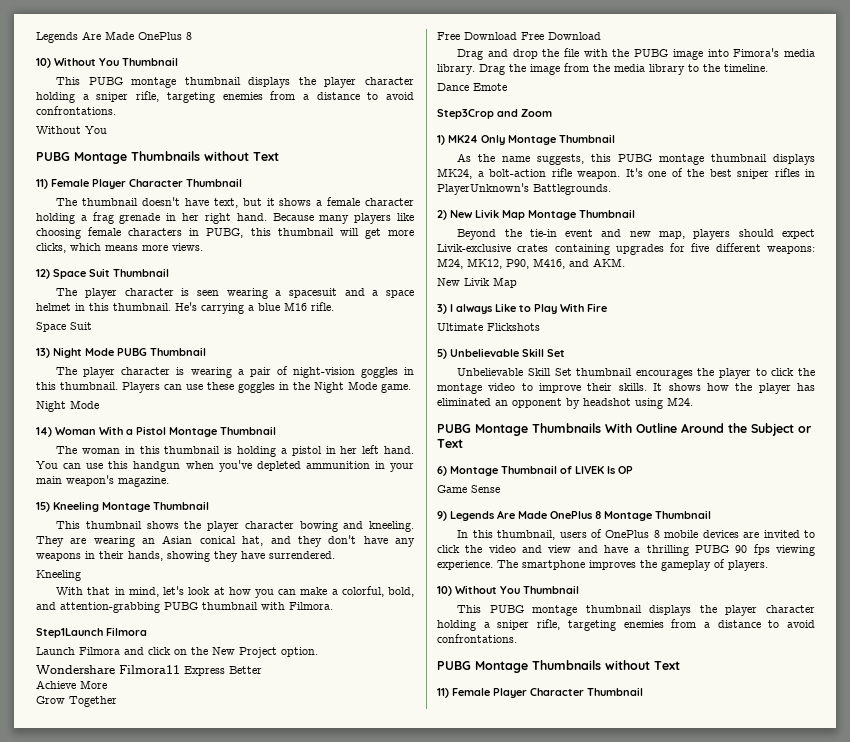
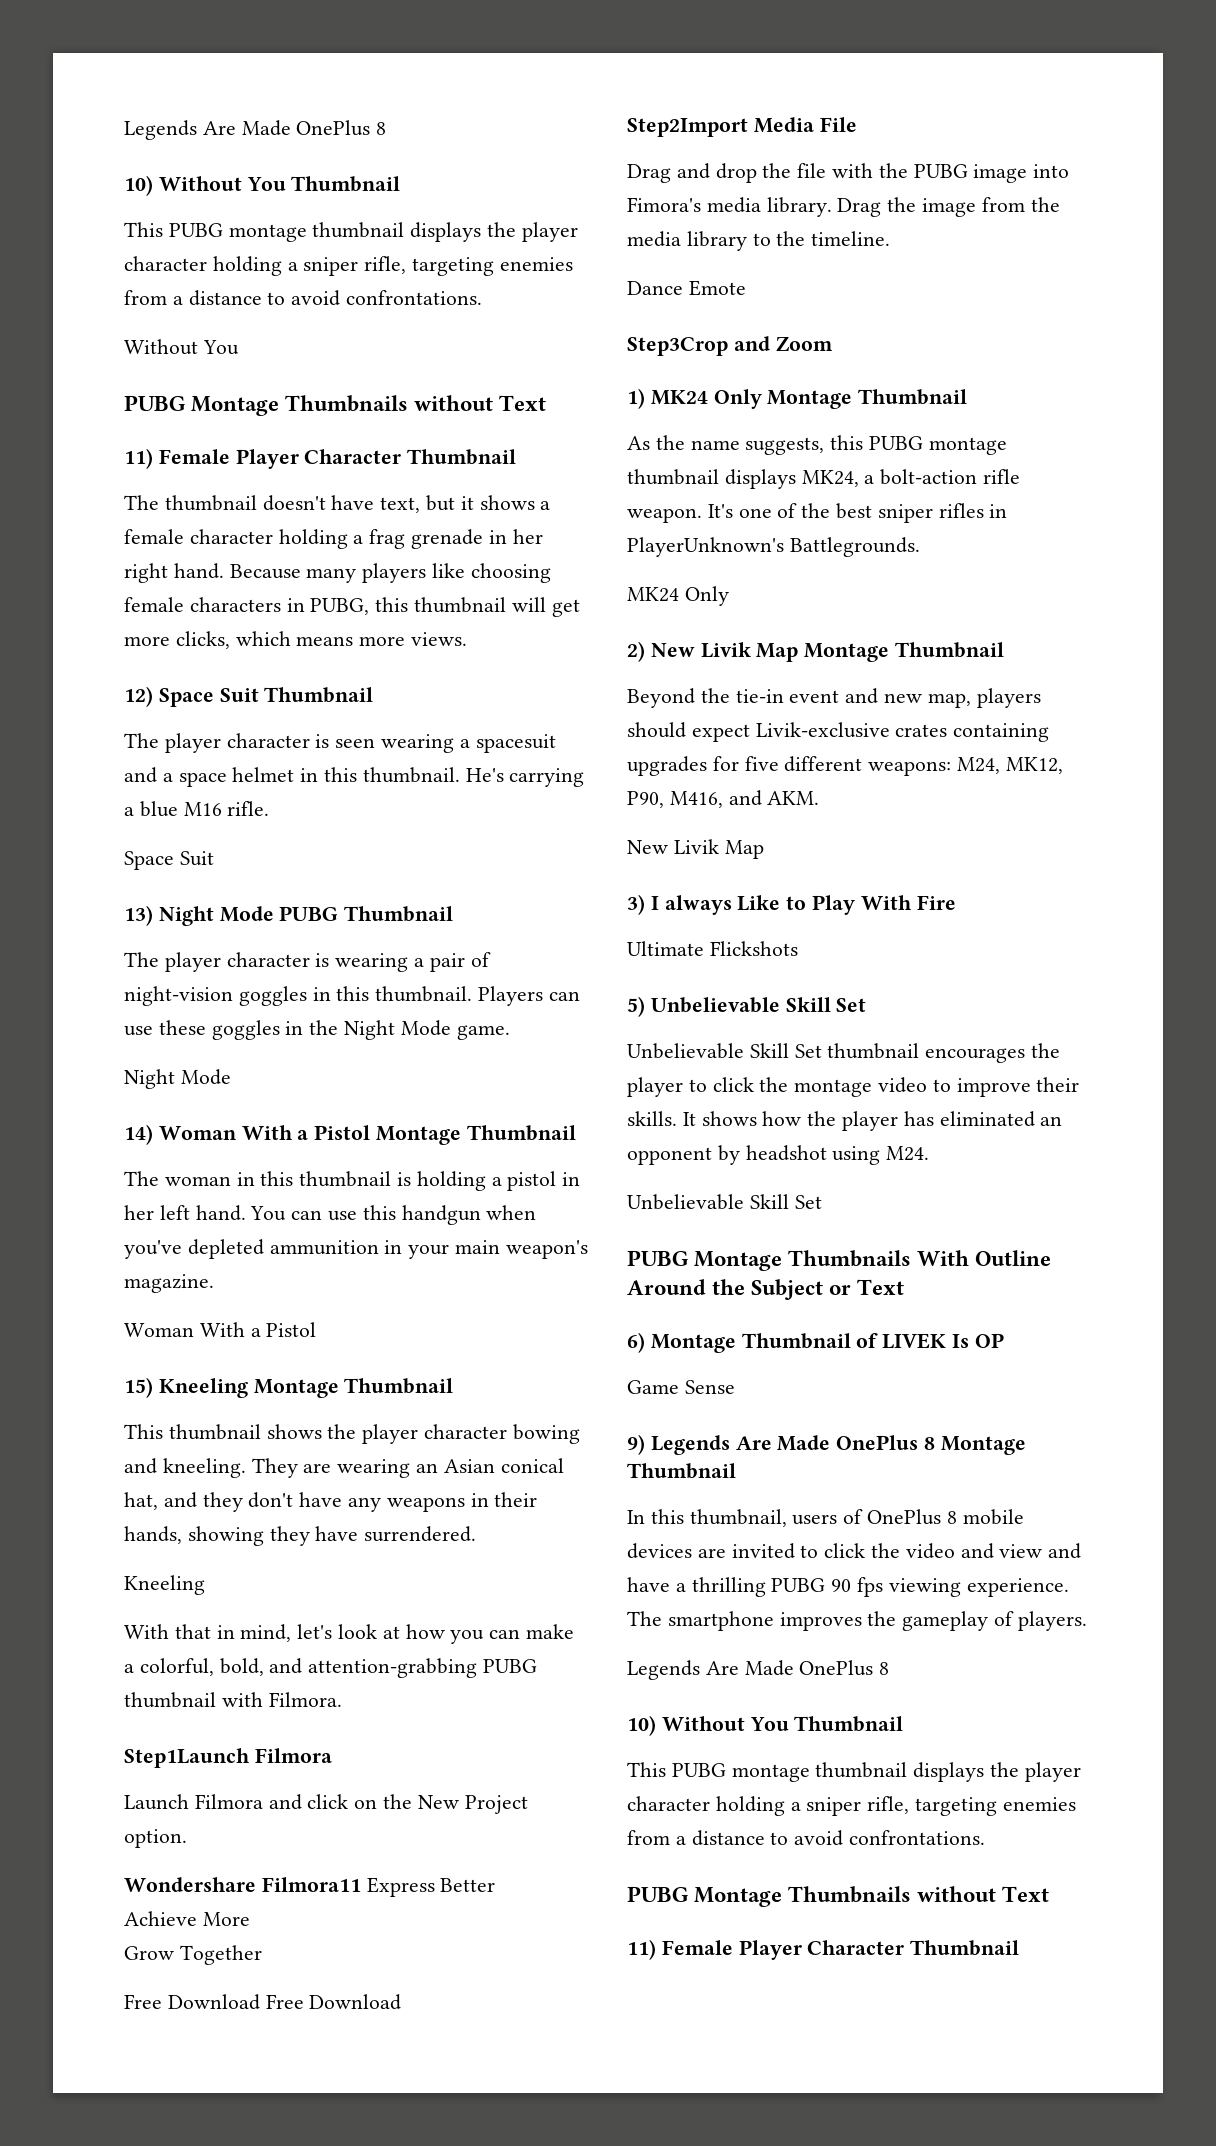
(169, 481) none -> [124,1322,317,1337] // Woman With a Pistol
(601, 36) none -> [627,117,857,137] // Step2Import Media File
(611, 189) none -> [627,586,729,606] // MK24 Only
(693, 401) none -> [627,1194,822,1210] // Unbelievable Skill Set
(768, 565) none -> [627,1660,890,1680] // Legends Are Made OnePlus 8

